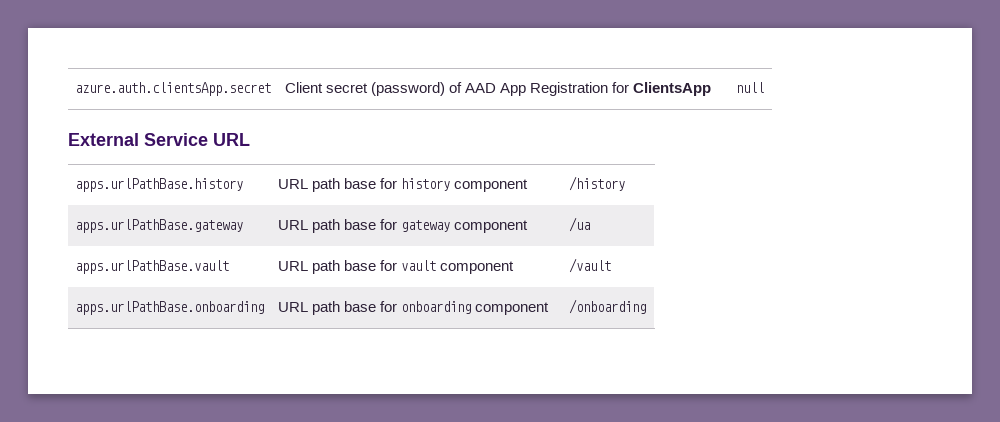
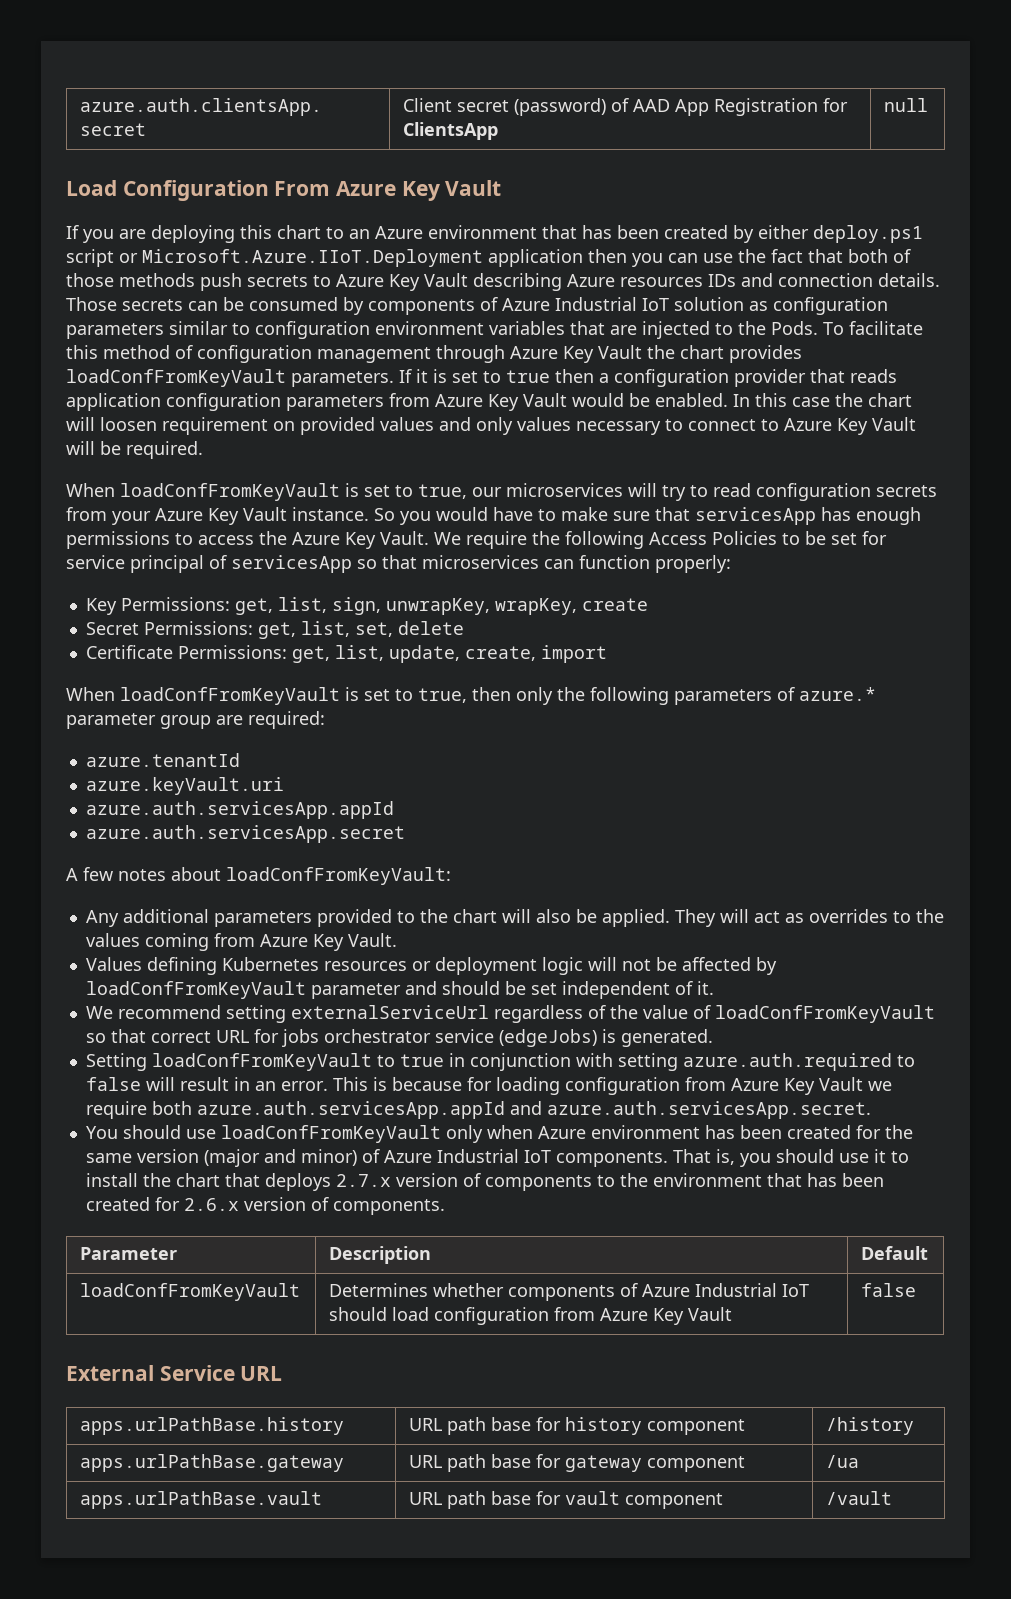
(764, 87) none -> [66,180,502,201] [66,225,923,243] [66,249,911,267] [66,273,940,291] [66,297,888,315] [66,321,923,339] [66,345,802,363] [66,369,897,387] [66,393,912,411] [66,417,916,435] [66,441,203,459] [66,483,937,501] [66,507,921,525] [66,531,887,549] [66,555,731,573] [85,597,648,615] [85,621,464,639] [85,645,607,663] [66,687,876,705] [66,711,325,729] [85,753,240,767] [85,777,284,795] [85,801,394,819] [85,825,405,843] [66,867,451,885] [85,909,944,927] [85,933,397,951] [85,957,777,975] [85,981,714,999] [85,1005,935,1023] [85,1029,713,1047] [85,1053,915,1071] [85,1077,892,1095] [85,1101,871,1119] [85,1125,913,1143] [85,1149,909,1167] [85,1173,884,1191] [85,1197,445,1215] [80,1247,178,1260] [329,1246,432,1264] [861,1246,929,1260] [80,1283,301,1301] [329,1283,810,1301] [329,1307,733,1325] [861,1283,917,1297] // Load Configuration From Azure Key Vault // If you are deploying this chart to an Azure environment that has been created by either deploy.ps1 script or Microsoft.Azure.IIoT.Deployment application then you can use the fact that both of those methods push secrets to Azure Key Vault describing Azure resources IDs and connection details. Those secrets can be consumed by components of Azure Industrial IoT solution as configuration parameters similar to configuration environment variables that are injected to the Pods. To facilitate this method of configuration management through Azure Key Vault the chart provides loadConfFromKeyVault parameters. If it is set to true then a configuration provider that reads application configuration parameters from Azure Key Vault would be enabled. In this case the chart will loosen requirement on provided values and only values necessary to connect to Azure Key Vault will be required. // When loadConfFromKeyVault is set to true, our microservices will try to read configuration secrets from your Azure Key Vault instance. So you would have to make sure that servicesApp has enough permissions to access the Azure Key Vault. We require the following Access Policies to be set for service principal of servicesApp so that microservices can function properly: // Key Permissions: get, list, sign, unwrapKey, wrapKey, create // Secret Permissions: get, list, set, delete // Certificate Permissions: get, list, update, create, import // When loadConfFromKeyVault is set to true, then only the following parameters of azure.* parameter group are required: // azure.tenantId // azure.keyVault.uri // azure.auth.servicesApp.appId // azure.auth.servicesApp.secret // A few notes about loadConfFromKeyVault: // Any additional parameters provided to the chart will also be applied. They will act as overrides to the values coming from Azure Key Vault. // Values defining Kubernetes resources or deployment logic will not be affected by loadConfFromKeyVault parameter and should be set independent of it. // We recommend setting externalServiceUrl regardless of the value of loadConfFromKeyVault so that correct URL for jobs orchestrator service (edgeJobs) is generated. // Setting loadConfFromKeyVault to true in conjunction with setting azure.auth.required to false will result in an error. This is because for loading configuration from Azure Key Vault we require both azure.auth.servicesApp.appId and azure.auth.servicesApp.secret. // You should use loadConfFromKeyVault only when Azure environment has been created for the same version (major and minor) of Azure Industrial IoT components. That is, you should use it to install the chart that deploys 2.7.x version of components to the environment that has been created for 2.6.x version of components. // Parameter | Description | Default // loadConfFromKeyVault | Determines whether components of Azure Industrial IoT should load configuration from Azure Key Vault | false
[74,301,264,315] [277,301,550,315] [568,299,646,314] // apps.urlPathBase.onboarding | URL path base for onboarding component | /onboarding -> (893, 1498) none

